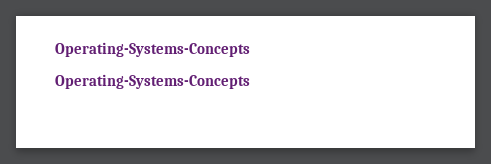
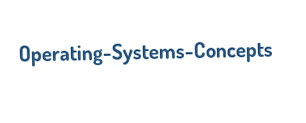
[55,42,250,57] [55,74,250,89] Operating-Systems-Concepts // Operating-Systems-Concepts -> [18,40,274,67] Operating-Systems-Concepts

